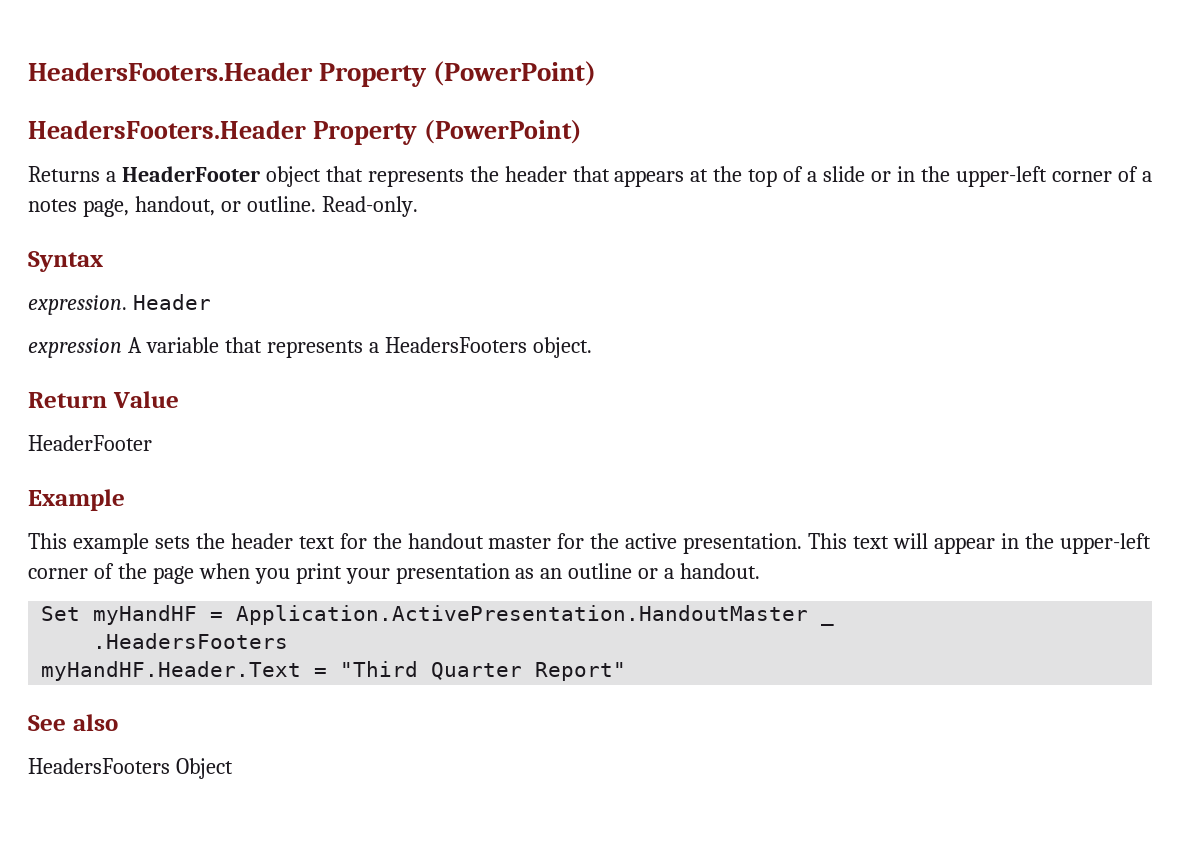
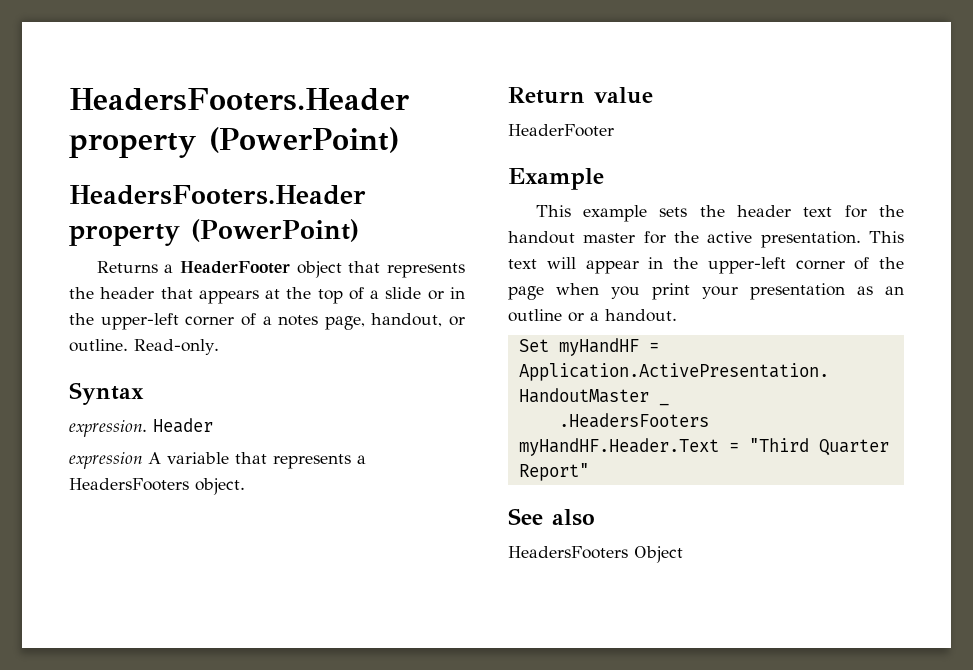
[28,62,428,87] HeadersFooters.Header Property -> [69,88,409,111] [69,133,196,158] HeadersFooters.Header property
[312,121,417,145] Property -> [69,224,180,246] property
[112,391,179,408] Value -> [594,87,653,104] value

